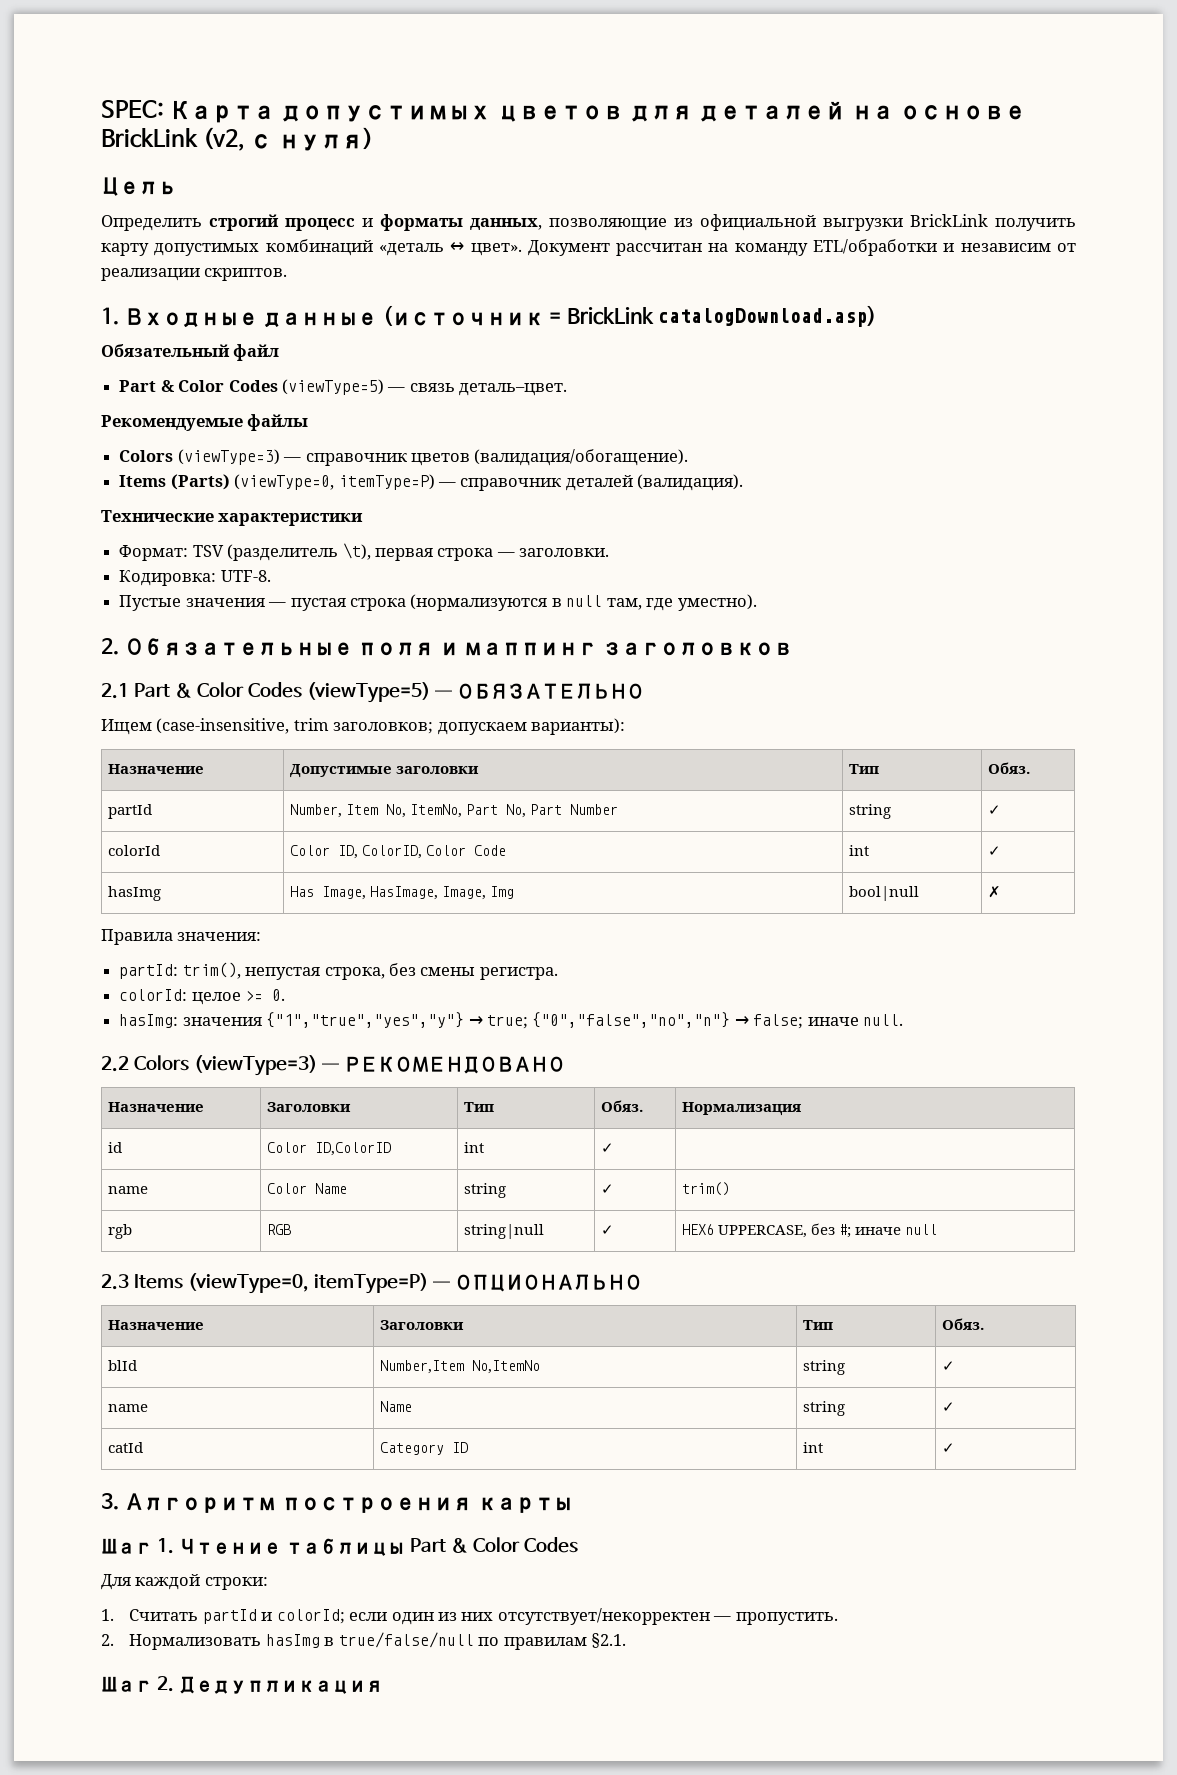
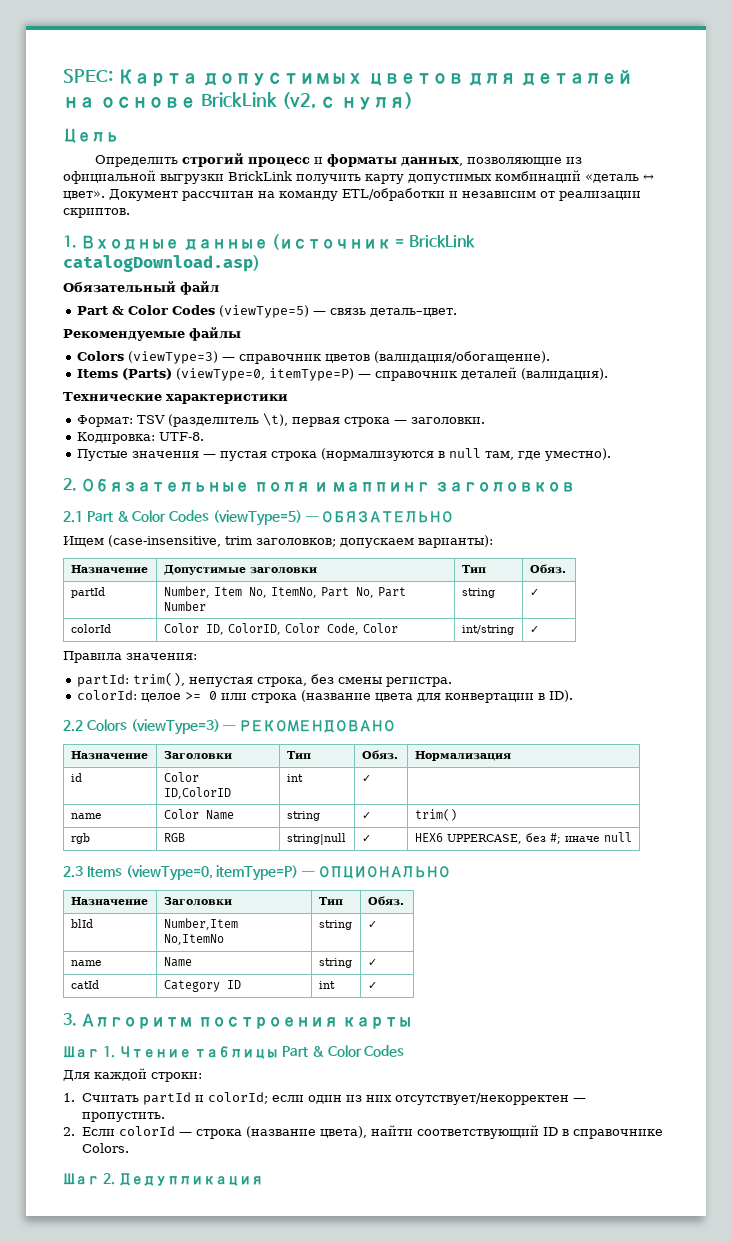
[473,845,506,856] [848,845,869,856] [987,846,1001,856] [107,886,161,901] [289,886,514,900] [848,886,919,901] [987,886,1001,898] Code | int | ✓ // hasImg | Has Image, HasImage, Image, Img | bool|null | ✗ -> [326,623,398,635] [461,625,514,635] [529,626,539,633] Code, Color | int/string | ✓
[272,989,286,1001] [119,1012,904,1029] 0. // hasImg: значения {"1","true","yes","y"} → true; {"0","false","no","n"} → false; иначе null. -> [208,690,573,703] 0 или строка (название цвета для конвертации в ID).
[129,1632,626,1650] Нормализовать hasImg в true/false/null по правилам §2.1. -> [82,1125,664,1139] [82,1143,130,1153] Если colorId — строка (название цвета), найти соответствующий ID в справочнике Colors.

